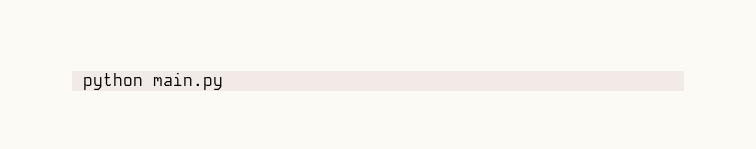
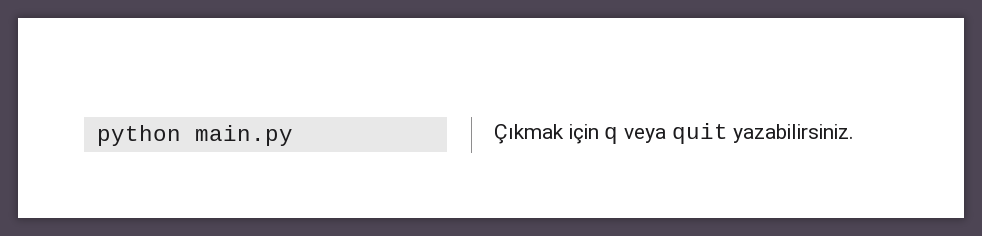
(223, 81) none -> [494,123,855,144] // Çıkmak için q veya quit yazabilirsiniz.

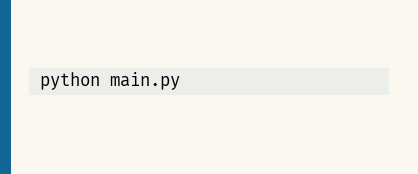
[494,123,855,144] // Çıkmak için q veya quit yazabilirsiniz. -> (180, 81) none

